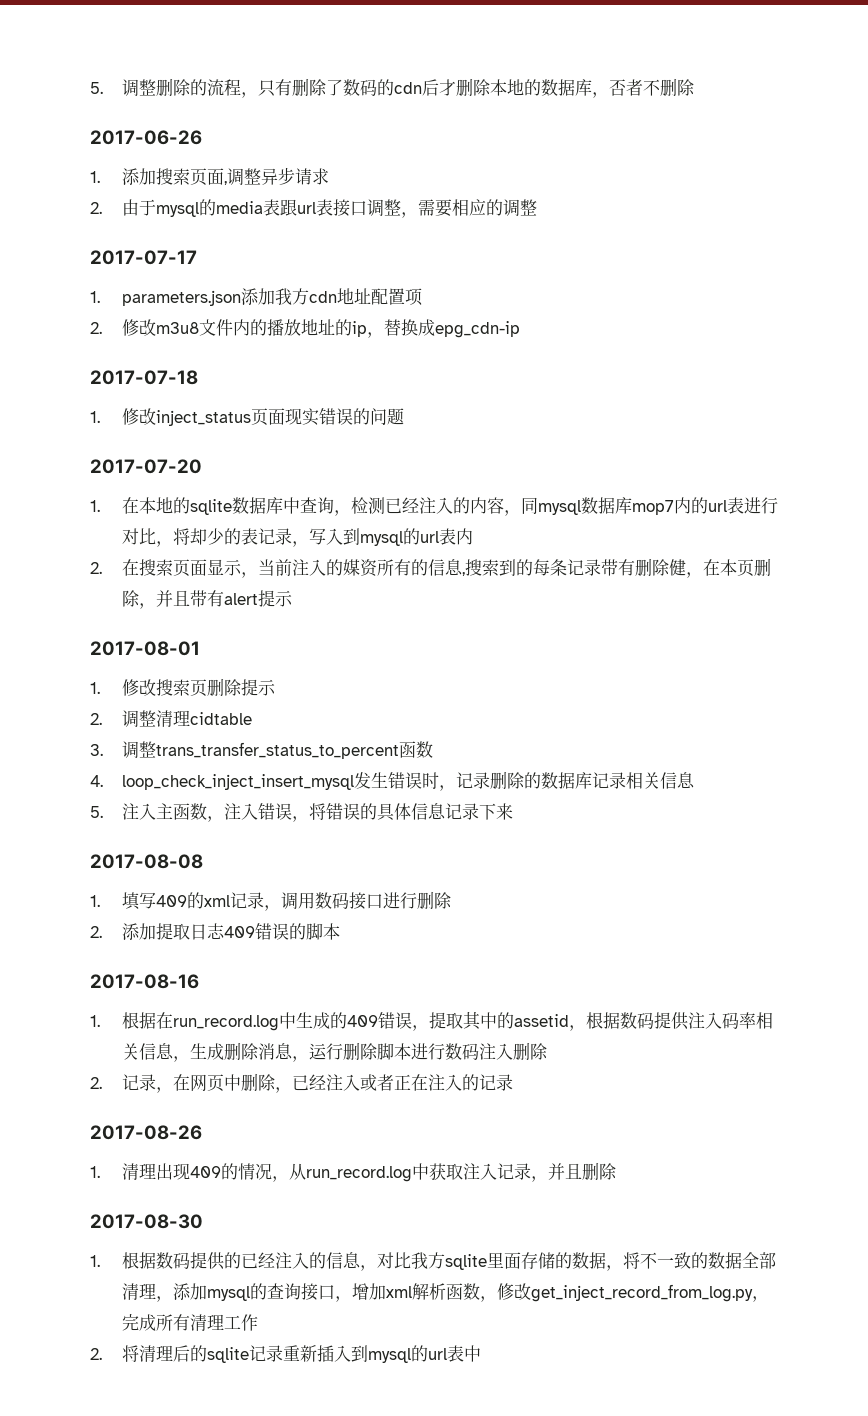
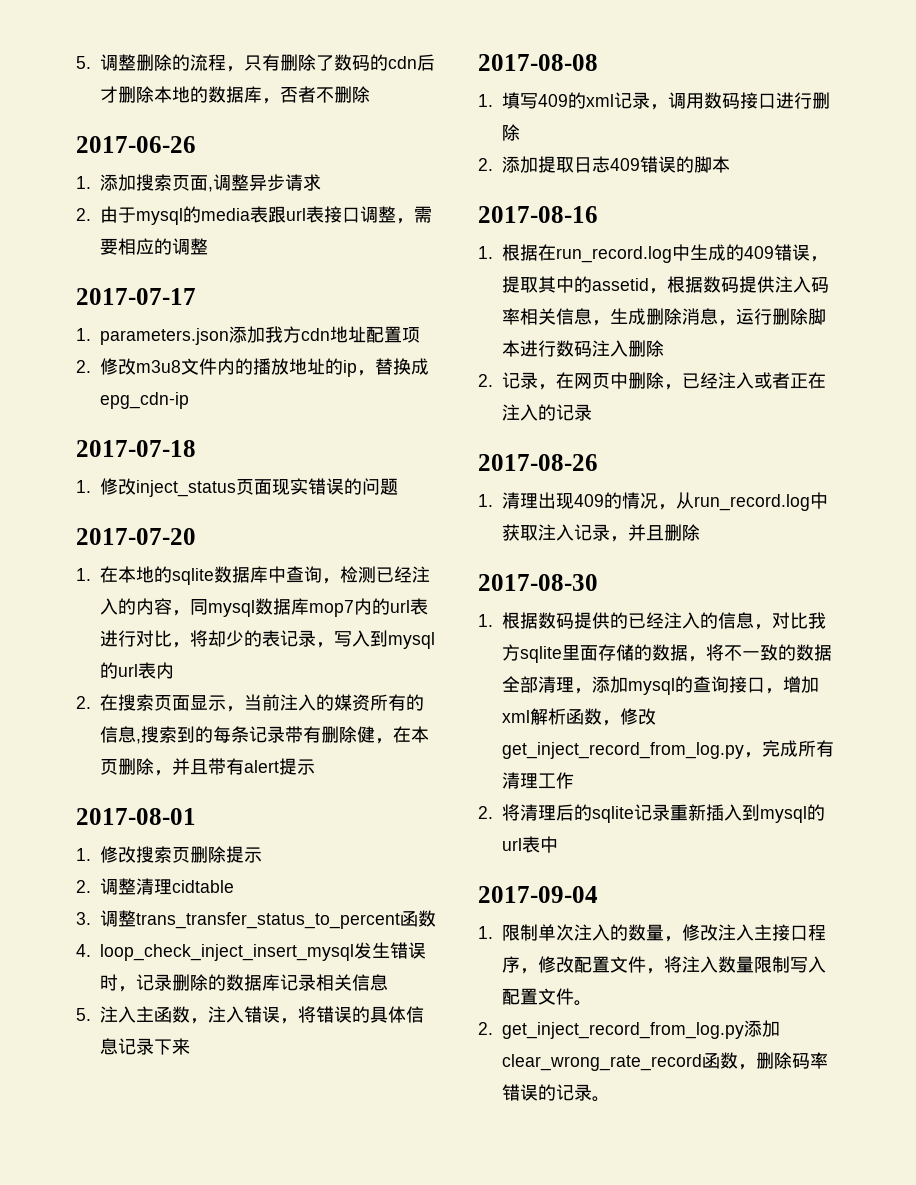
(482, 1353) none -> [478,886,598,903] [478,924,826,942] [501,956,826,974] [501,988,592,1006] [478,1020,780,1039] [501,1052,828,1071] [501,1084,610,1102] // 2017-09-04 // 1.限制单次注入的数量，修改注入主接口程序，修改配置文件，将注入数量限制写入配置文件。 // 2. get_inject_record_from_log.py添加clear_wrong_rate_record函数，删除码率错误的记录。

